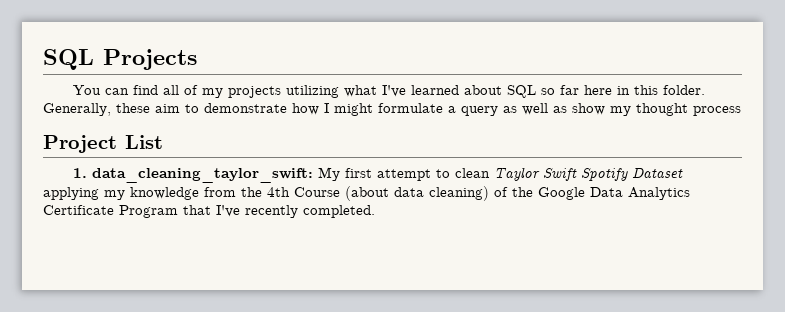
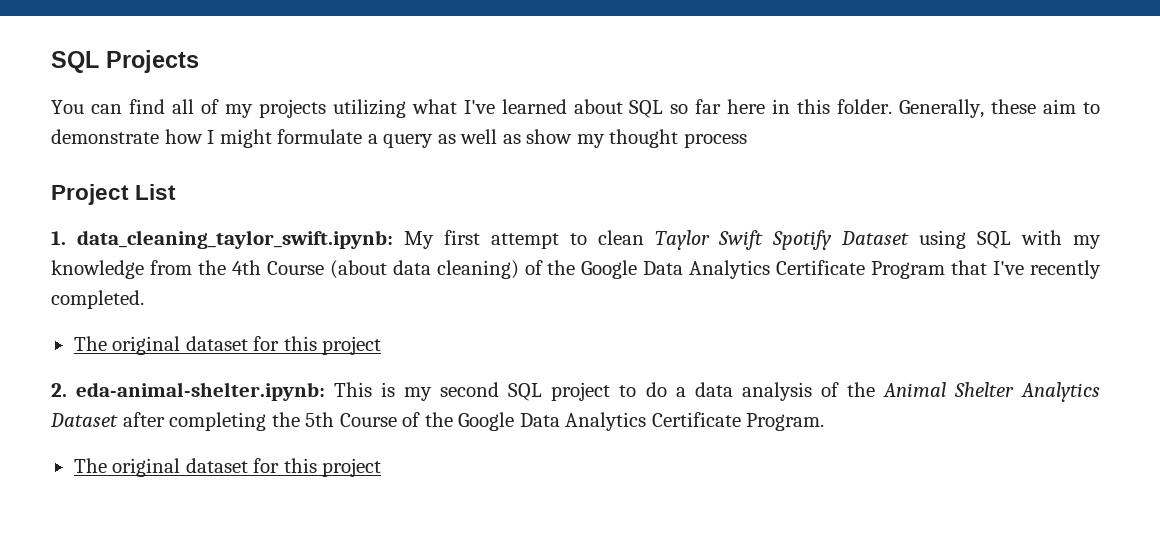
[92,168,314,183] data_cleaning_taylor_swift: -> [76,230,393,249] data_cleaning_taylor_swift.ipynb:
[43,187,99,200] applying -> [919,230,1063,249] using SQL with
(375, 211) none -> [73,336,382,355] [51,382,1101,402] [50,412,825,431] [73,458,382,477] // The original dataset for this project // 2. eda-animal-shelter.ipynb: This is my second SQL project to do a data analysis of the Animal Shelter Analytics Dataset after completing the 5th Course of the Google Data Analytics Certificate Program. // The original dataset for this project

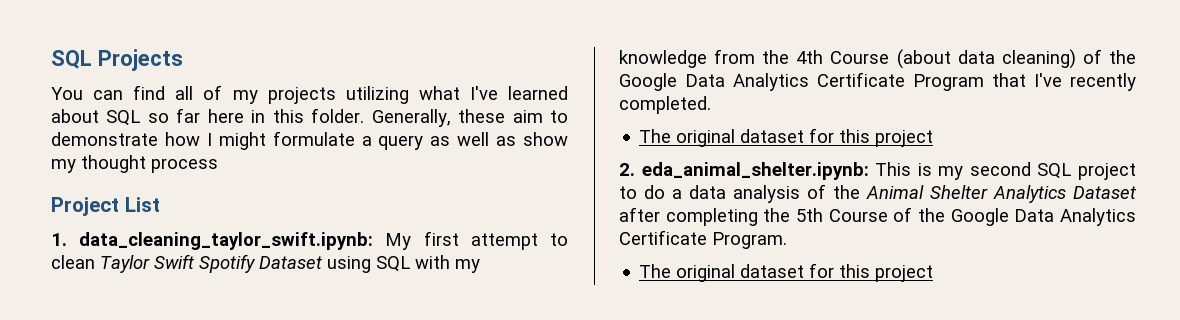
[76,382,326,401] eda-animal-shelter.ipynb: -> [641,162,869,180] eda_animal_shelter.ipynb:

